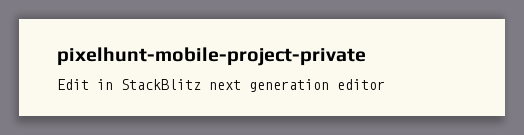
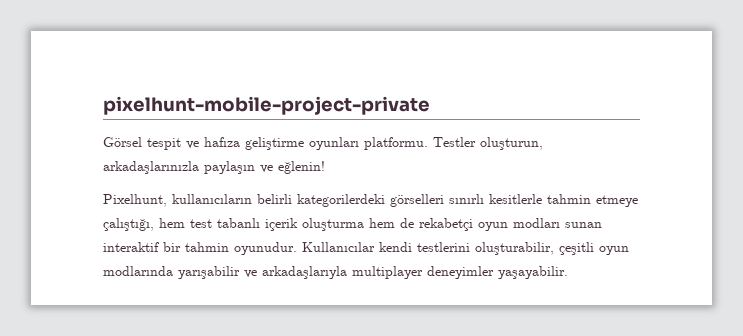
[57,79,385,92] Edit in StackBlitz next generation editor -> [103,137,543,150] [103,161,325,174] [103,194,638,207] [103,218,602,231] [103,242,629,255] [103,266,568,279] Görsel tespit ve hafıza geliştirme oyunları platformu. Testler oluşturun, arkadaşlarınızla paylaşın ve eğlenin! // Pixelhunt, kullanıcıların belirli kategorilerdeki görselleri sınırlı kesitlerle tahmin etmeye çalıştığı, hem test tabanlı içerik oluşturma hem de rekabetçi oyun modları sunan interaktif bir tahmin oyunudur. Kullanıcılar kendi testlerini oluşturabilir, çeşitli oyun modlarında yarışabilir ve arkadaşlarıyla multiplayer deneyimler yaşayabilir.

